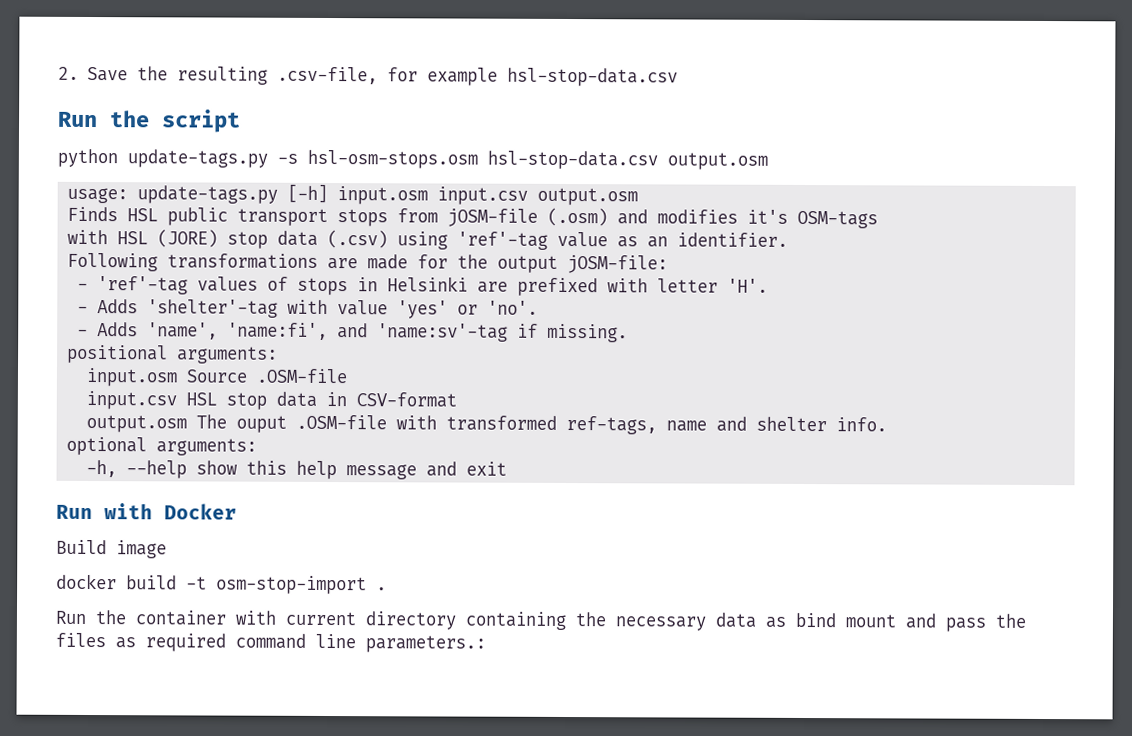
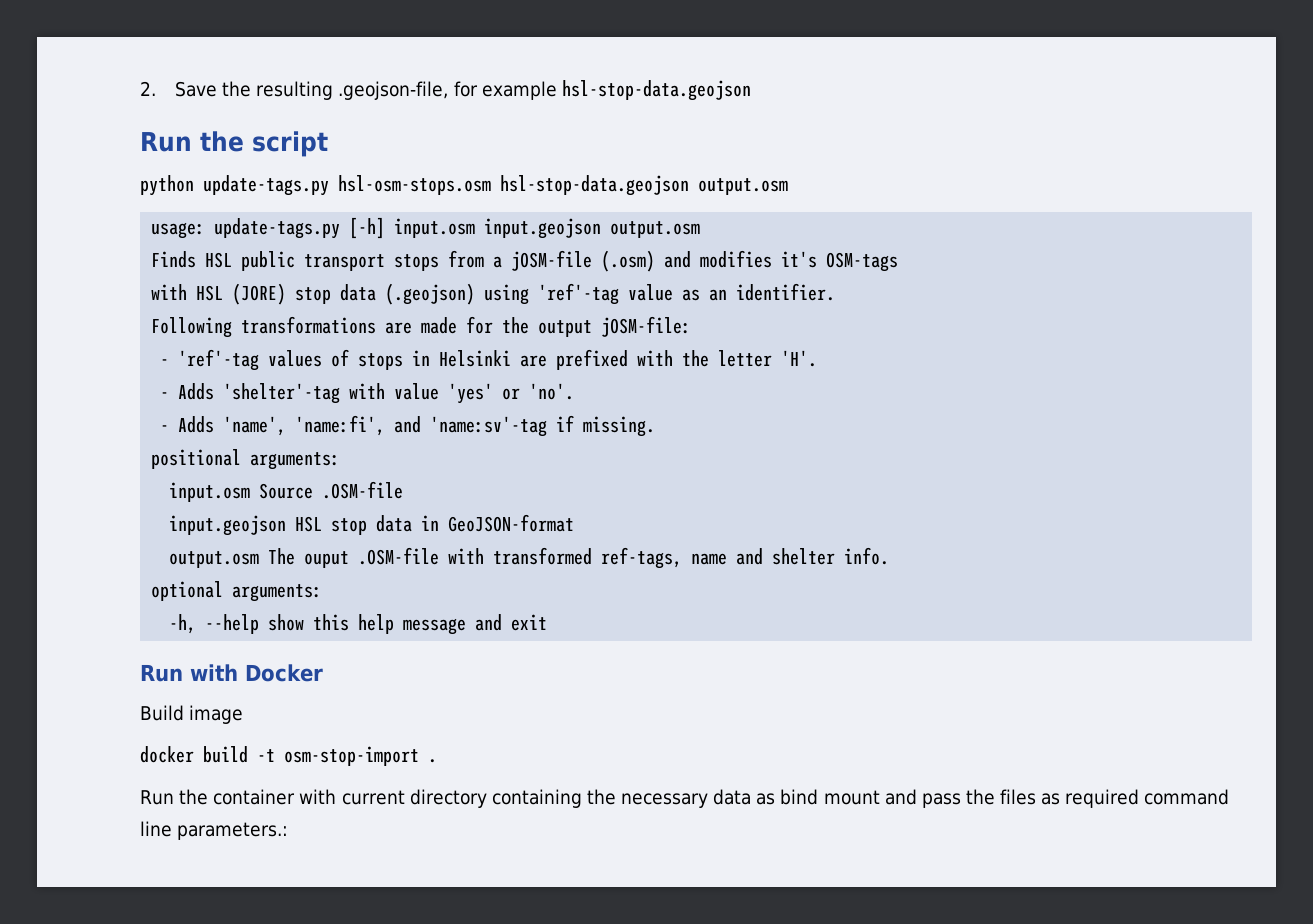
[276,66,378,85] .csv-file, -> [338,81,449,100] .geojson-file,
[506,67,678,87] hsl-stop-data.csv -> [561,80,751,101] hsl-stop-data.geojson
[277,149,658,170] -s hsl-osm-stops.osm hsl-stop-data.csv -> [338,175,689,196] hsl-osm-stops.osm hsl-stop-data.geojson
[437,186,529,205] input.csv -> [484,218,602,239] input.geojson
(439, 215) none -> [493,256,503,268] a
[327,230,389,249] (.csv) -> [385,283,476,305] (.geojson)
(649, 285) none -> [682,350,710,367] the
[86,390,178,410] input.csv -> [169,515,287,536] input.geojson
[356,392,458,408] CSV-format -> [448,514,575,532] GeoJSON-format

